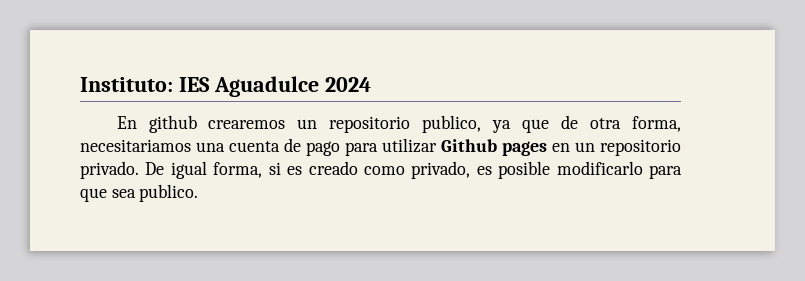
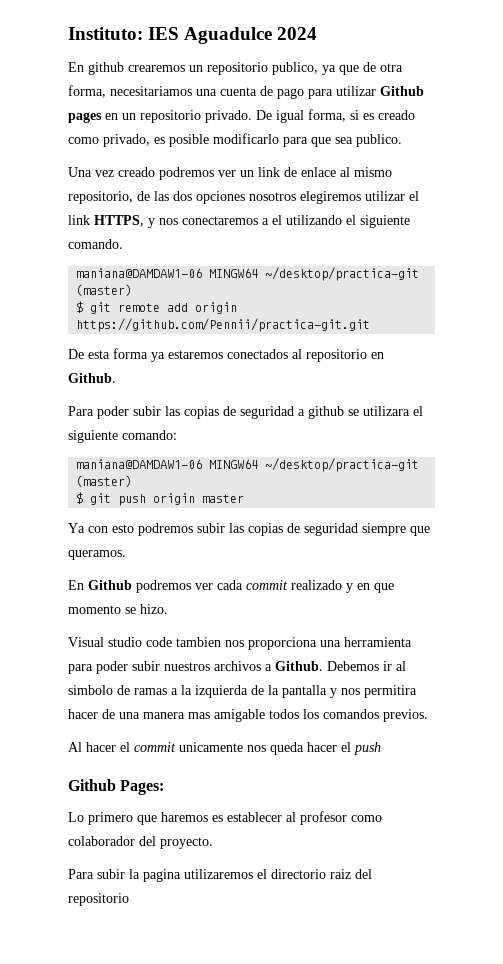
(199, 193) none -> [68,167,392,180] [68,191,419,204] [68,215,410,228] [68,239,123,249] [76,267,420,281] [76,284,133,296] [76,301,238,314] [76,318,371,332] [68,348,384,362] [68,373,116,383] [68,406,423,419] [68,430,177,443] [76,458,420,472] [76,475,133,487] [76,492,245,506] [68,523,430,536] [68,550,126,560] [68,580,394,593] [68,604,168,614] [68,637,412,650] [68,661,406,674] [68,685,417,698] [68,709,428,722] [68,742,381,755] [68,779,165,795] [68,811,382,825] [68,836,213,849] [68,869,372,882] [68,893,129,906] // Una vez creado podremos ver un link de enlace al mismo repositorio, de las dos opciones nosotros elegiremos utilizar el link HTTPS, y nos conectaremos a el utilizando el siguiente comando. // maniana@DAMDAW1-06 MINGW64 ~/desktop/practica-git (master) // $ git remote add origin https://github.com/Pennii/practica-git.git // De esta forma ya estaremos conectados al repositorio en Github. // Para poder subir las copias de seguridad a github se utilizara el siguiente comando: // maniana@DAMDAW1-06 MINGW64 ~/desktop/practica-git (master) // $ git push origin master // Ya con esto podremos subir las copias de seguridad siempre que queramos. // En Github podremos ver cada commit realizado y en que momento se hizo. // Visual studio code tambien nos proporciona una herramienta para poder subir nuestros archivos a Github. Debemos ir al simbolo de ramas a la izquierda de la pantalla y nos permitira hacer de una manera mas amigable todos los comandos previos. // Al hacer el commit unicamente nos queda hacer el push // Github Pages: // Lo primero que haremos es establecer al profesor como colaborador del proyecto. // Para subir la pagina utilizaremos el directorio raiz del repositorio

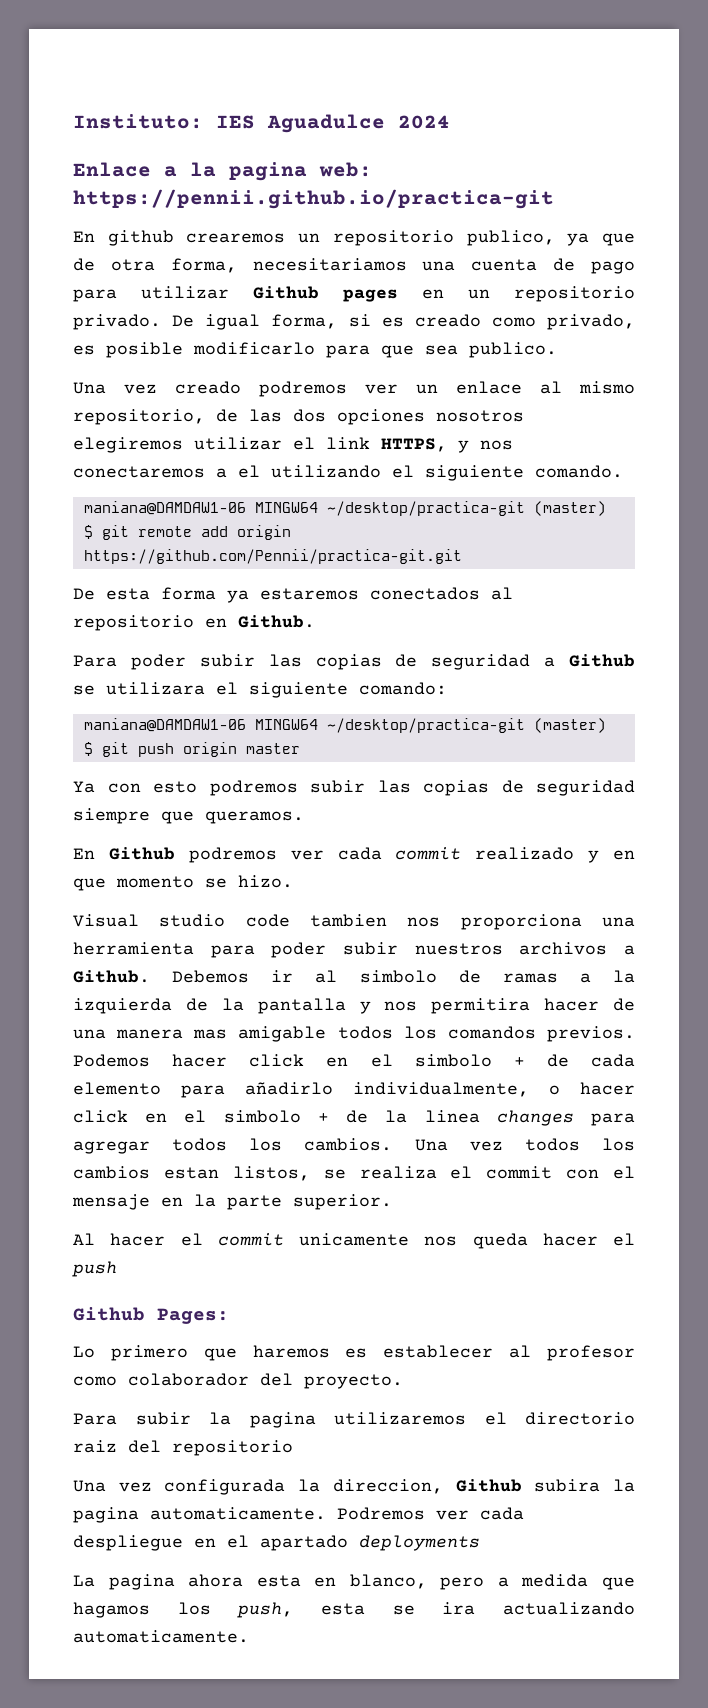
(318, 33) none -> [73,162,372,181] [73,189,554,209] // Enlace a la pagina web: https://pennii.github.io/practica-git
[258,167,297,177] link de -> (438, 389) none
[308,406,344,419] github -> [569,654,635,667] Github
(428, 715) none -> [73,1054,635,1067] [73,1082,635,1098] [73,1110,635,1126] [73,1138,636,1154] [73,1166,635,1181] [72,1194,392,1210] Podemos hacer click en el simbolo + de cada elemento para añadirlo individualmente, o hacer click en el simbolo + de la linea changes para agregar todos los cambios. Una vez todos los cambios estan listos, se realiza el commit con el mensaje en la parte superior.
(129, 899) none -> [73,1479,635,1495] [73,1507,524,1523] [73,1535,480,1551] [73,1574,635,1590] [73,1602,635,1618] [73,1630,249,1643] // Una vez configurada la direccion, Github subira la pagina automaticamente. Podremos ver cada despliegue en el apartado deployments // La pagina ahora esta en blanco, pero a medida que hagamos los push, esta se ira actualizando automaticamente.

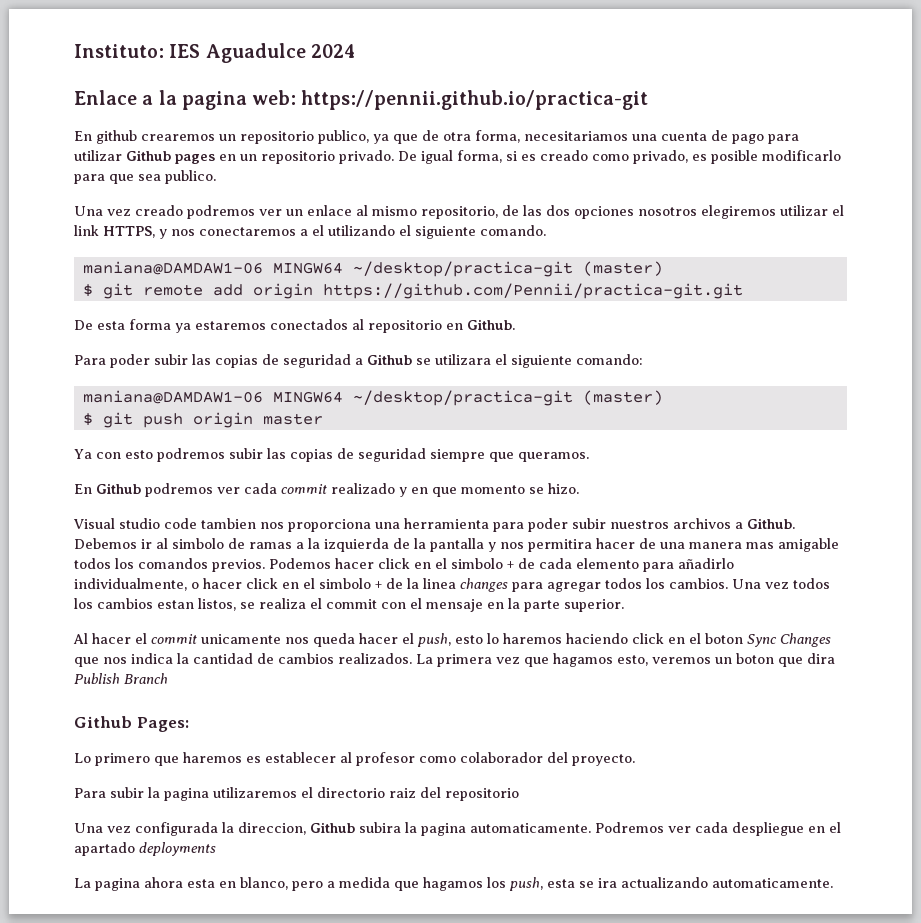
[72,1261,117,1277] push -> [417,633,831,647] [74,653,835,667] [74,673,168,684] push, esto lo haremos haciendo click en el boton Sync Changes que nos indica la cantidad de cambios realizados. La primera vez que hagamos esto, veremos un boton que dira Publish Branch

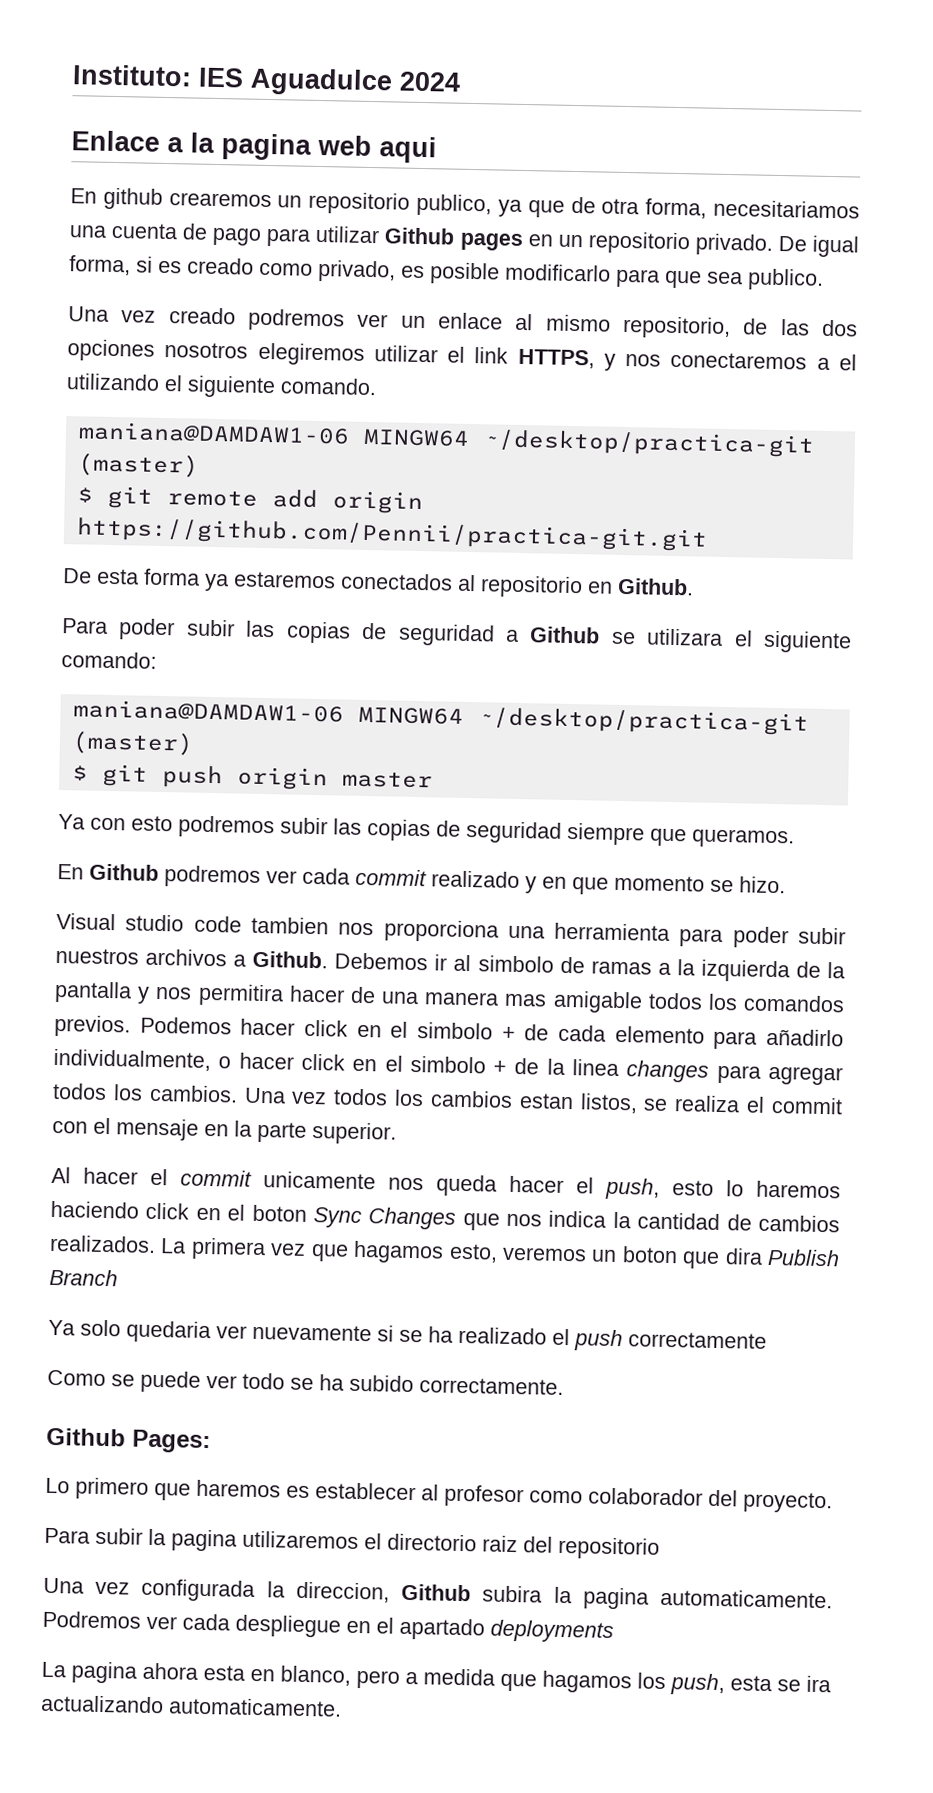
[252,90,649,110] web: https://pennii.github.io/practica-git -> [317,134,437,164] web aqui
(168, 678) none -> [48,1319,767,1352] [47,1369,564,1395] // Ya solo quedaria ver nuevamente si se ha realizado el push correctamente // Como se puede ver todo se ha subido correctamente.

